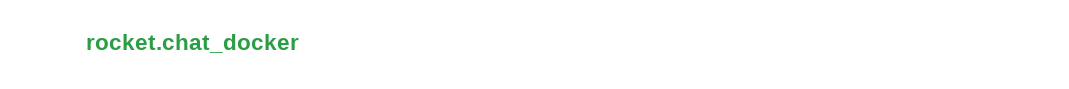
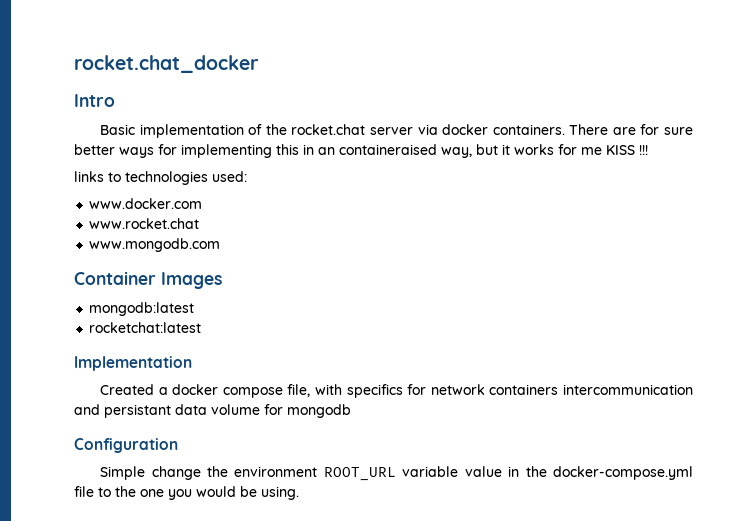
(299, 43) none -> [74,94,115,107] [100,124,693,138] [74,144,648,158] [74,171,247,185] [89,198,203,209] [89,218,200,229] [89,238,221,252] [74,271,222,289] [89,302,195,316] [89,322,202,333] [74,356,192,371] [100,384,693,398] [74,404,351,418] [74,438,178,453] [100,466,693,481] [74,486,299,500] // Intro // Basic implementation of the rocket.chat server via docker containers. There are for sure better ways for implementing this in an containeraised way, but it works for me KISS !!! // links to technologies used: // www.docker.com // www.rocket.chat // www.mongodb.com // Container Images // mongodb:latest // rocketchat:latest // Implementation // Created a docker compose file, with specifics for network containers intercommunication and persistant data volume for mongodb // Configuration // Simple change the environment ROOT_URL variable value in the docker-compose.yml file to the one you would be using.

